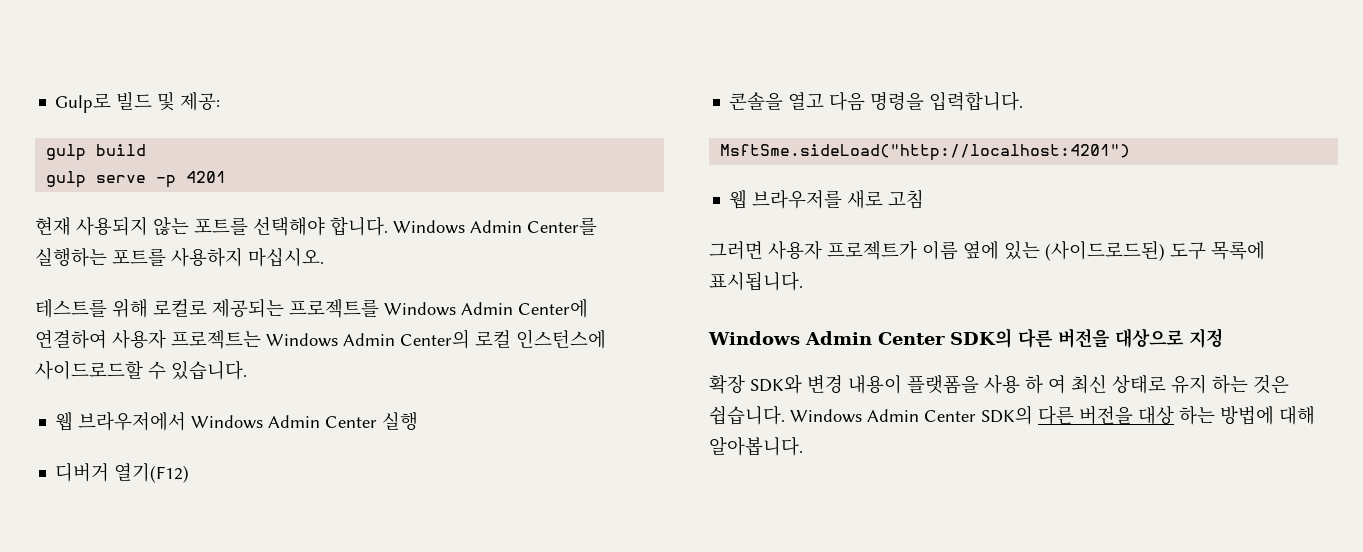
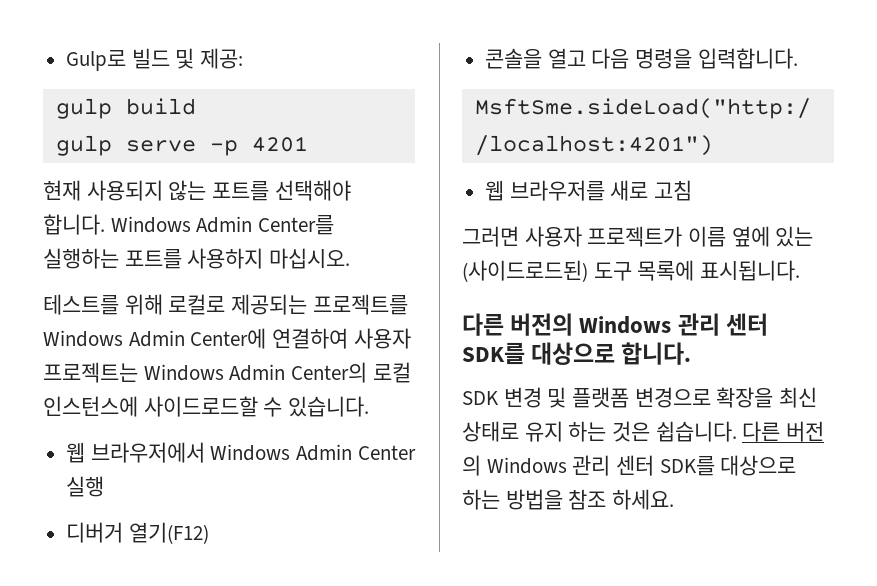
[708,328,1223,348] [709,374,1066,394] Windows Admin Center SDK의 다른 버전을 대상으로 지정 // 확장 SDK와 변경 내용이 플랫폼을 사용 하 여 -> [462,313,768,336] [462,342,692,365] [462,387,774,408] 다른 버전의 Windows 관리 센터 SDK를 대상으로 합니다. // SDK 변경 및 플랫폼 변경으로 확장을
[790,405,1315,425] [709,436,803,456] Windows Admin Center SDK의 다른 버전을 대상 하는 방법에 대해 알아봅니다. -> [742,421,825,442] [462,455,797,476] [462,489,675,510] 다른 버전 의 Windows 관리 센터 SDK를 대상으로 하는 방법을 참조 하세요.

